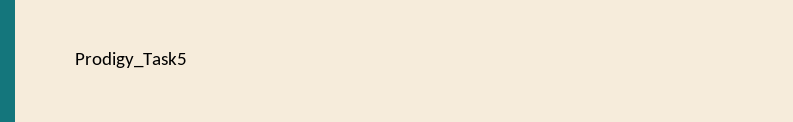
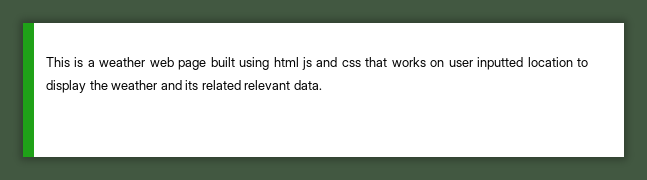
[75,52,187,68] Prodigy_Task5 -> [46,57,589,70] [46,80,322,93] This is a weather web page built using html js and css that works on user inputted location to display the weather and its related relevant data.

